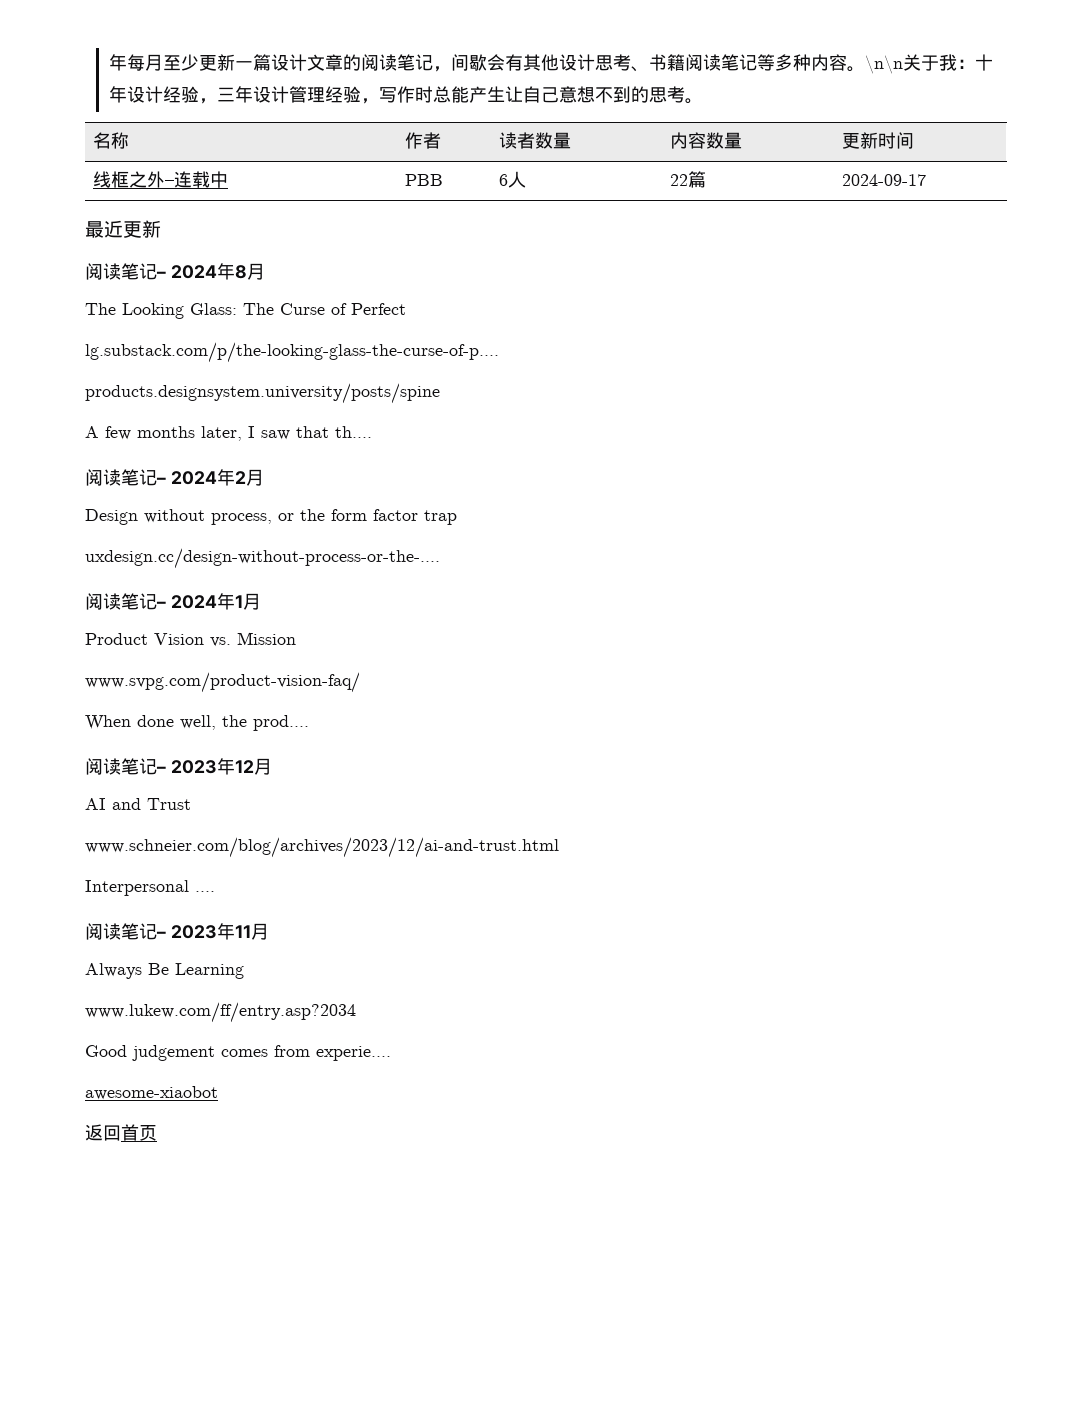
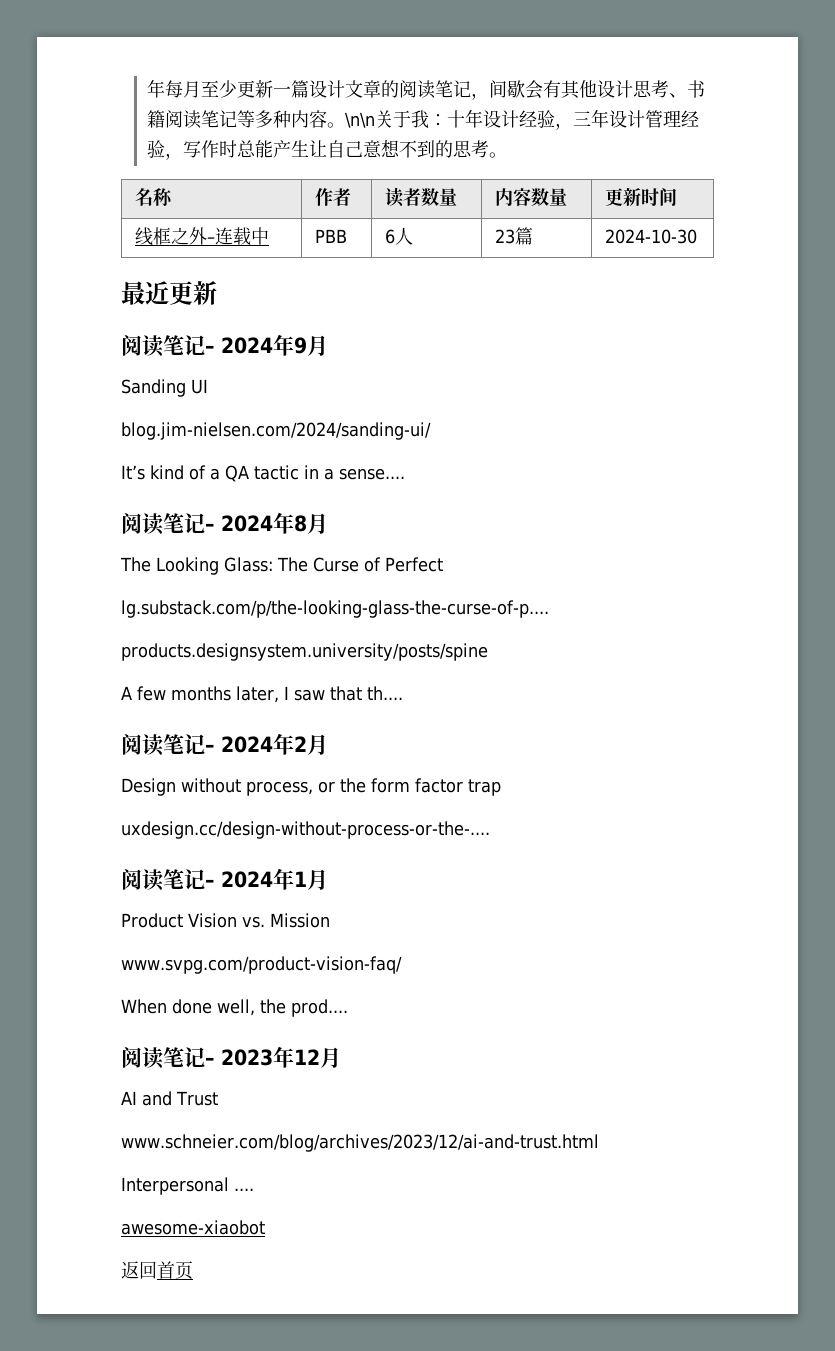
[669,174,688,186] 22 -> [495,229,516,244] 23
[841,174,926,186] 2024-09-17 -> [605,229,698,244] 2024-10-30
(161, 229) none -> [121,334,328,357] [121,379,208,397] [121,422,431,440] [121,465,405,482] // 阅读笔记– 2024年9月 // Sanding UI // blog.jim-nielsen.com/2024/sanding-ui/ // It’s kind of a QA tactic in a sense....
[85,923,269,940] [85,963,244,979] [85,1002,356,1023] [85,1045,391,1061] // 阅读笔记– 2023年11月 // Always Be Learning // www.lukew.com/ff/entry.asp?2034 // Good judgement comes from experie.... -> (254, 1189) none

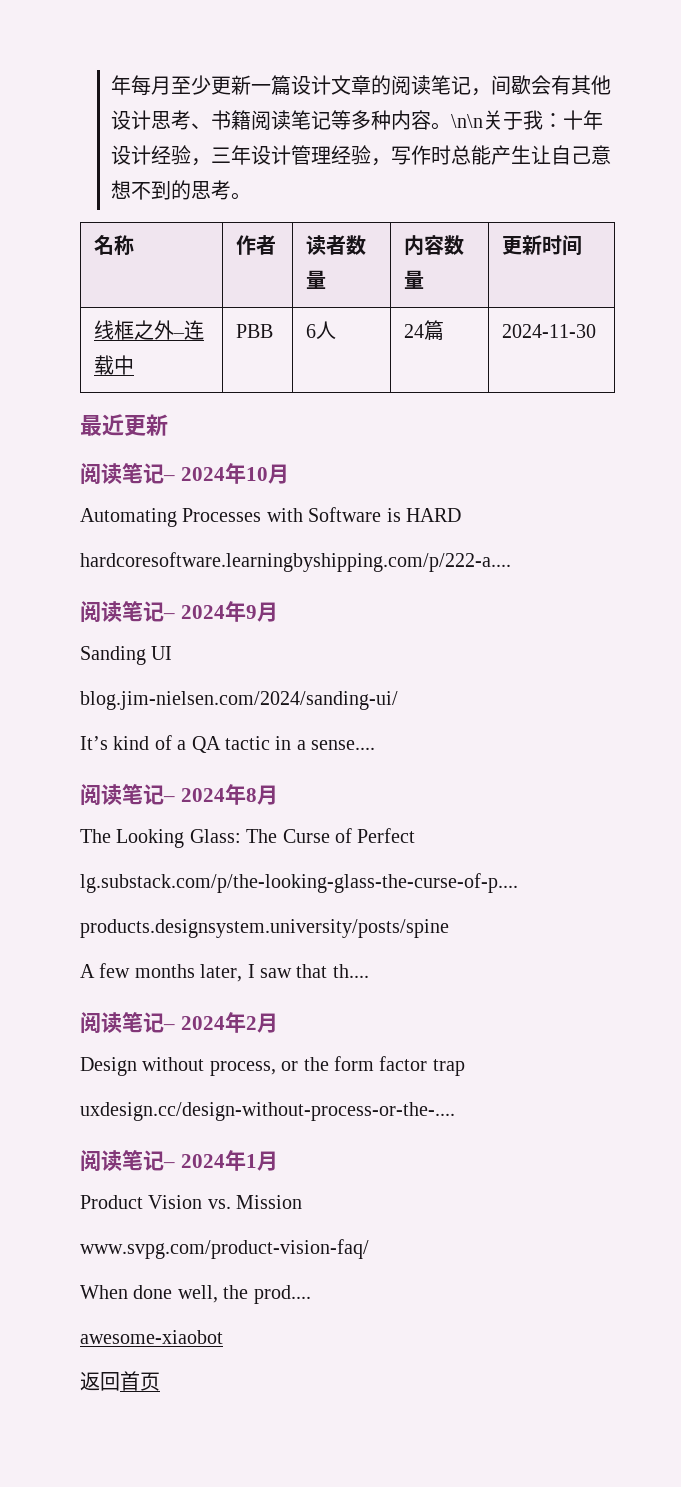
[495,229,516,244] 23 -> [404,324,425,338] 24
[605,229,698,244] 2024-10-30 -> [502,324,597,338] 2024-11-30
(217, 293) none -> [80,463,289,485] [80,507,461,527] [80,552,511,572] // 阅读笔记– 2024年10月 // Automating Processes with Software is HARD // hardcoresoftware.learningbyshipping.com/p/222-a....
[121,1046,341,1069] [121,1091,218,1106] [121,1134,599,1152] [121,1177,254,1195] // 阅读笔记– 2023年12月 // AI and Trust // www.schneier.com/blog/archives/2023/12/ai-and-trust.html // Interpersonal .... -> (311, 1294) none

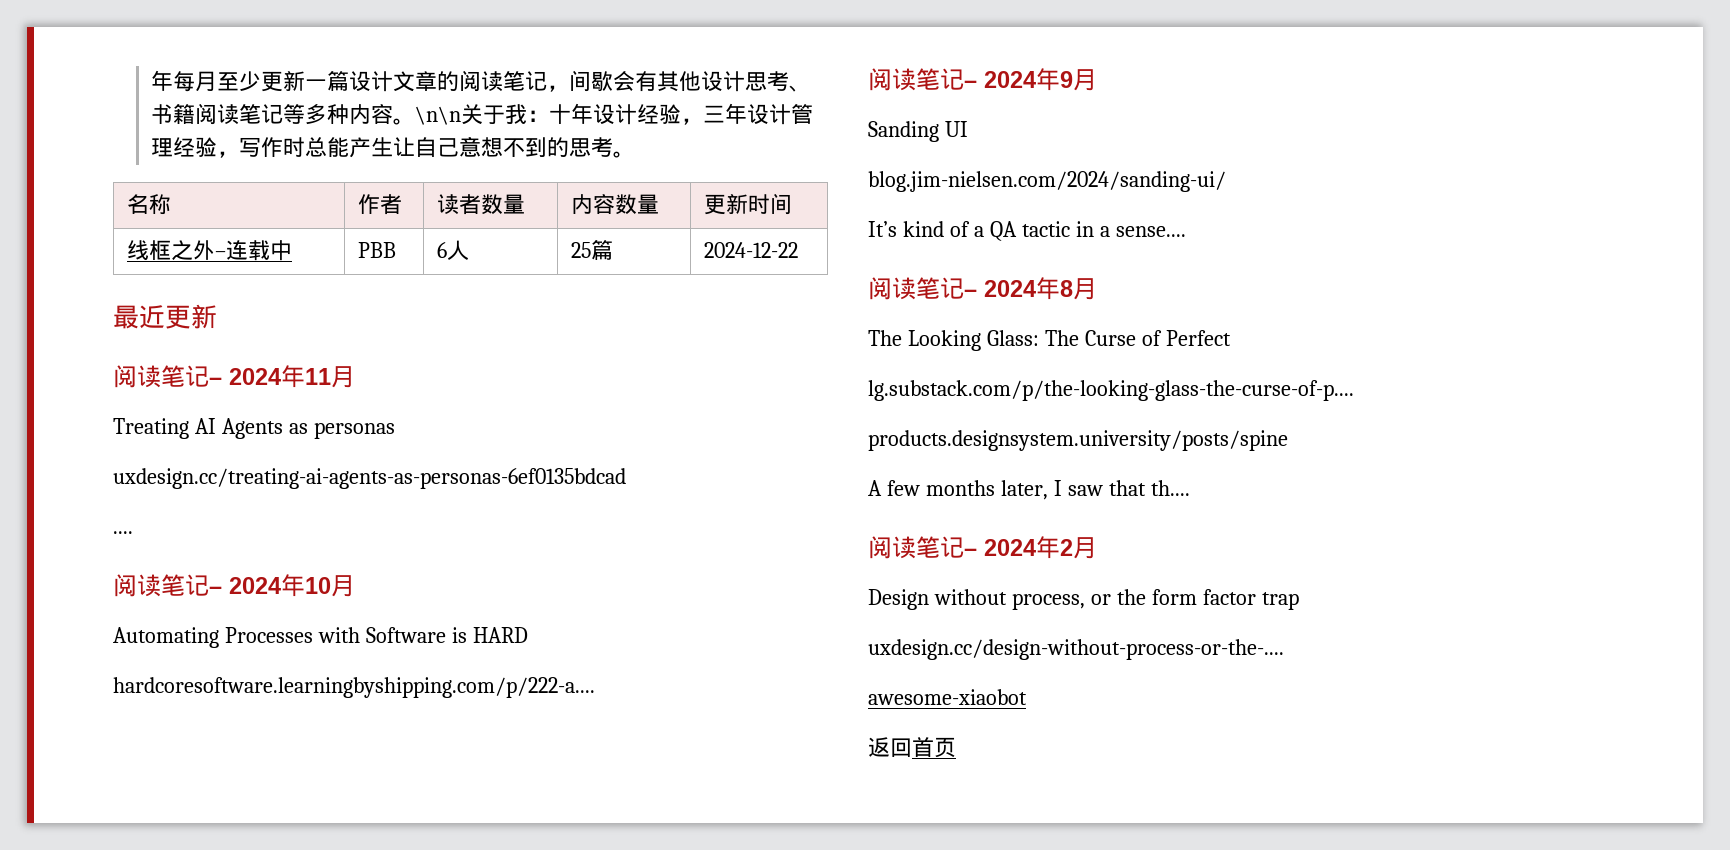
[404,324,425,338] 24 -> [570,242,591,258] 25
[502,324,597,338] 2024-11-30 -> [703,242,798,258] 2024-12-22
(168, 425) none -> [113,365,355,388] [113,418,395,439] [113,468,626,489] [113,531,133,534] // 阅读笔记– 2024年11月 // Treating AI Agents as personas // uxdesign.cc/treating-ai-agents-as-personas-6ef0135bdcad // ....
[80,1150,278,1172] [80,1195,303,1209] [80,1239,369,1259] [80,1285,311,1304] // 阅读笔记– 2024年1月 // Product Vision vs. Mission // www.svpg.com/product-vision-faq/ // When done well, the prod.... -> (1284, 649) none

